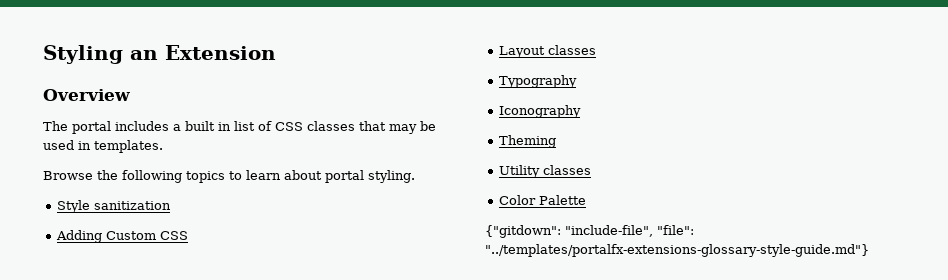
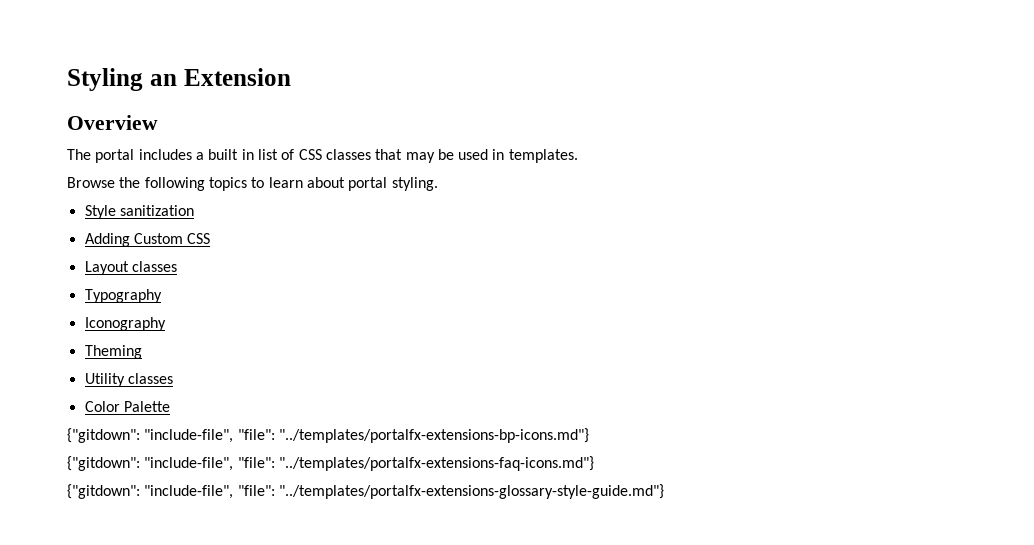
(586, 200) none -> [67,428,589,443] [67,456,594,471] // {"gitdown": "include-file", "file": "../templates/portalfx-extensions-bp-icons.md"} // {"gitdown": "include-file", "file": "../templates/portalfx-extensions-faq-icons.md"}

